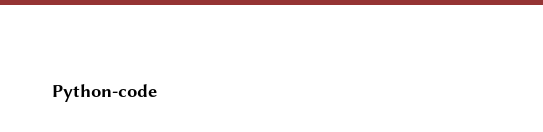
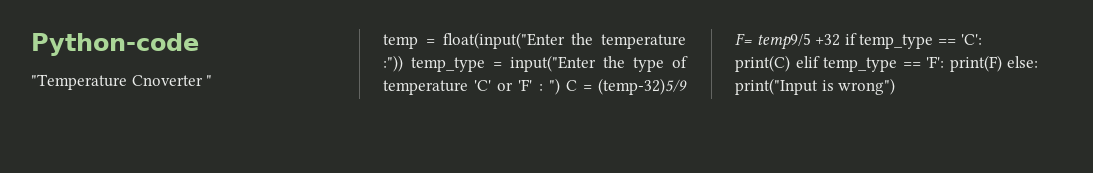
(157, 93) none -> [31,74,213,90] [383,32,686,49] [383,55,688,72] [383,78,687,95] [735,33,982,50] [735,55,1038,72] [735,78,896,95] // "Temperature Cnoverter " // temp = float(input("Enter the temperature :")) temp_type = input("Enter the type of temperature 'C' or 'F' : ") C = (temp-32)5/9 F= temp9/5 +32 if temp_type == 'C': print(C) elif temp_type == 'F': print(F) else: print("Input is wrong")

